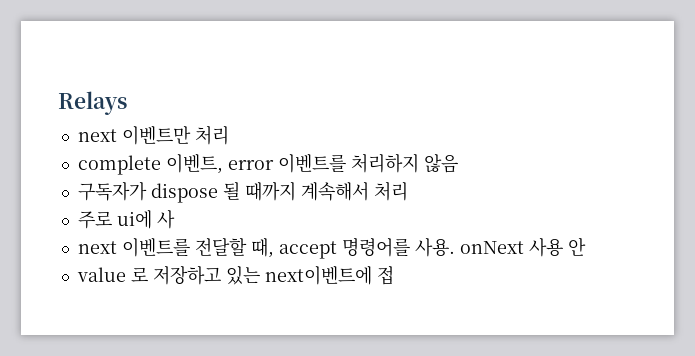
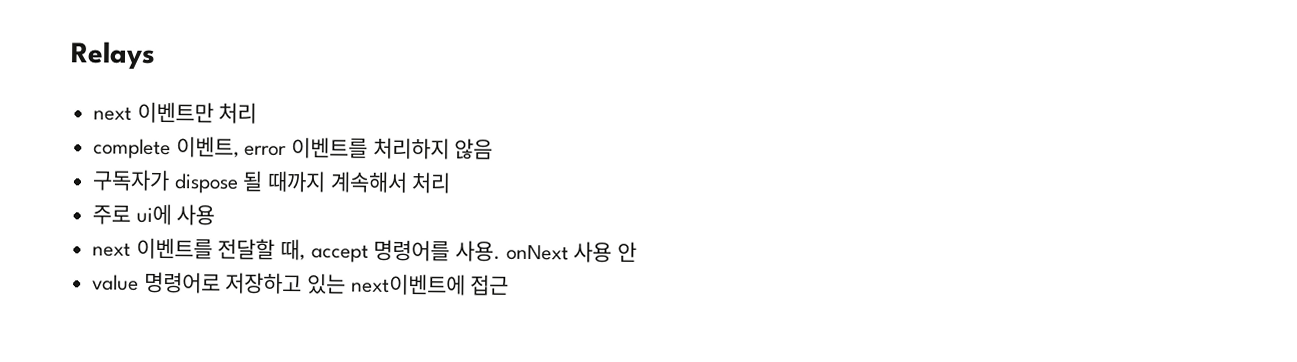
[156,210,175,229] 사 -> [176,204,216,226] 사용
[130,267,148,282] 로 -> [143,271,221,294] 명령어로
[376,266,394,285] 접 -> [470,274,510,296] 접근

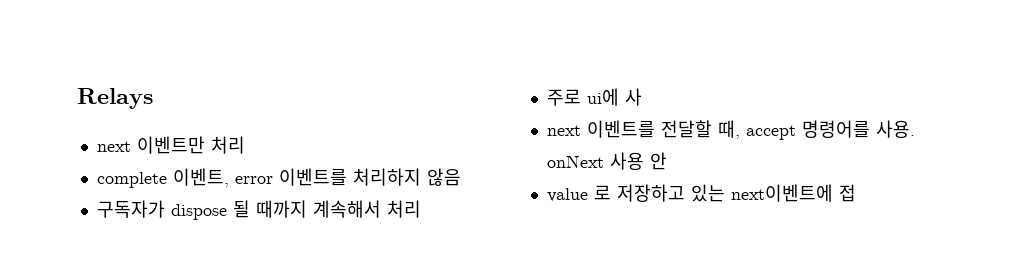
[176,204,216,226] 사용 -> [624,88,642,106] 사
[143,271,221,294] 명령어로 -> [593,185,611,200] 로
[470,274,510,296] 접근 -> [838,184,856,202] 접

